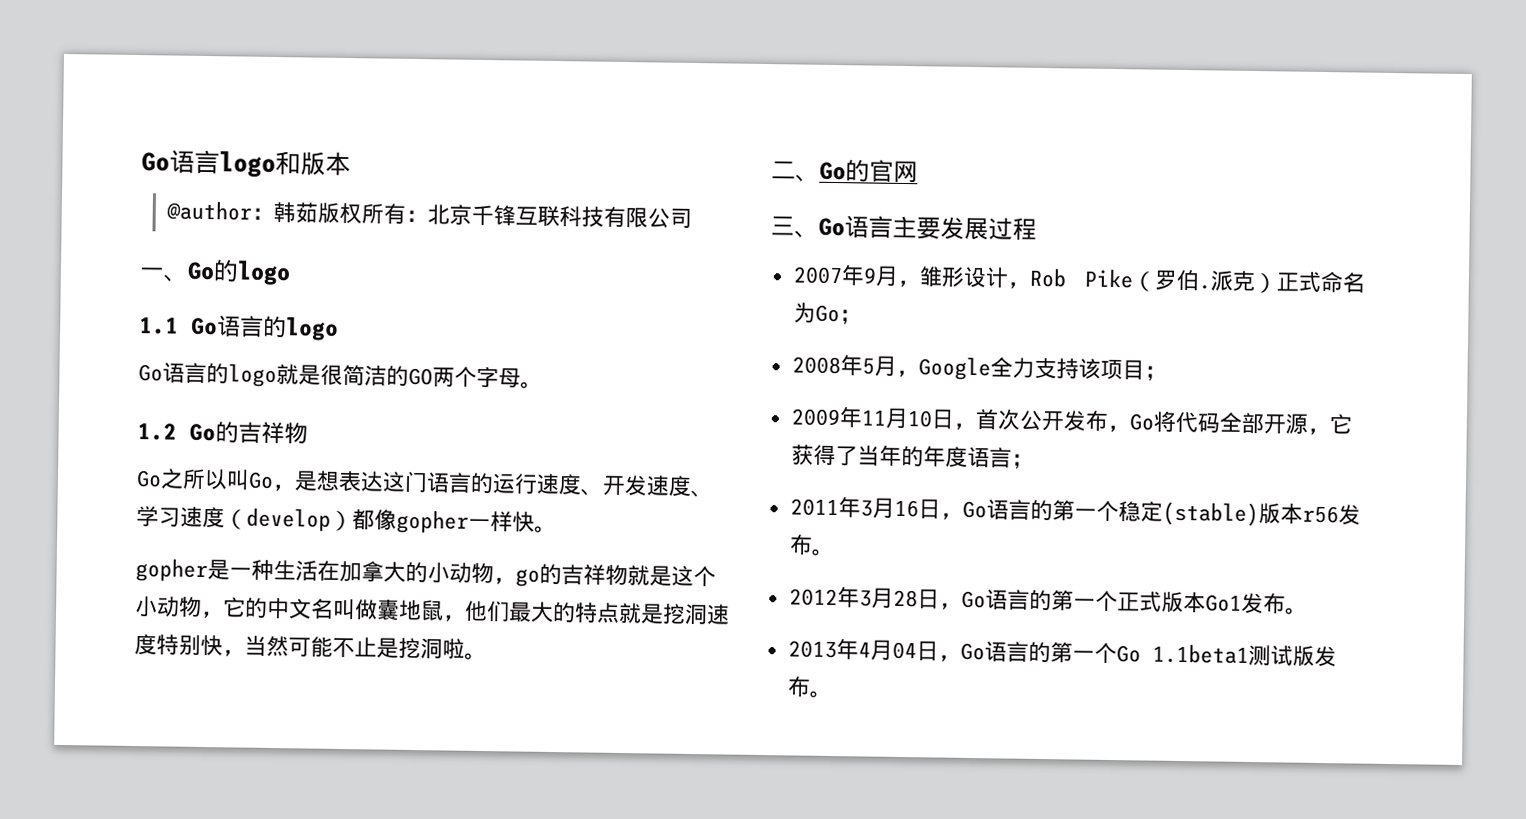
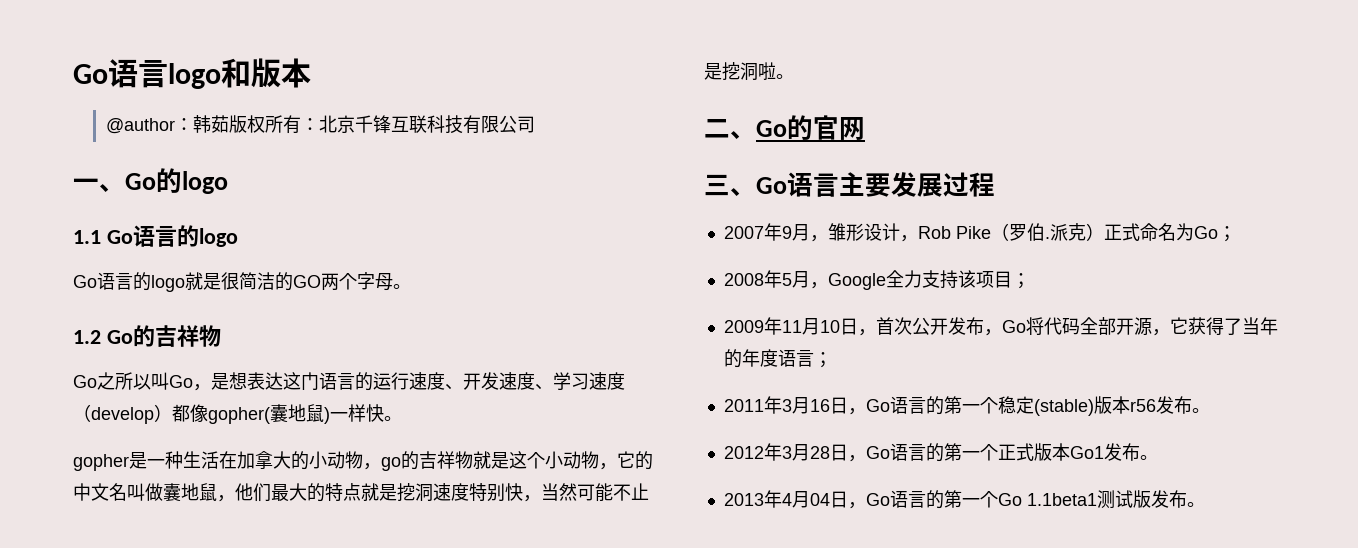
[396,509,469,534] gopher -> [208,404,330,424] gopher(囊地鼠)

